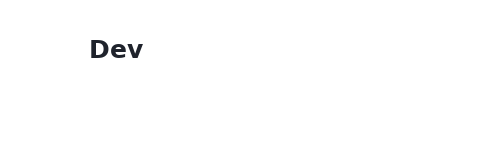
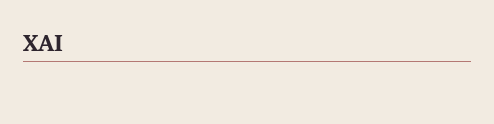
[89,40,143,58] Dev -> [23,35,63,51] XAI

